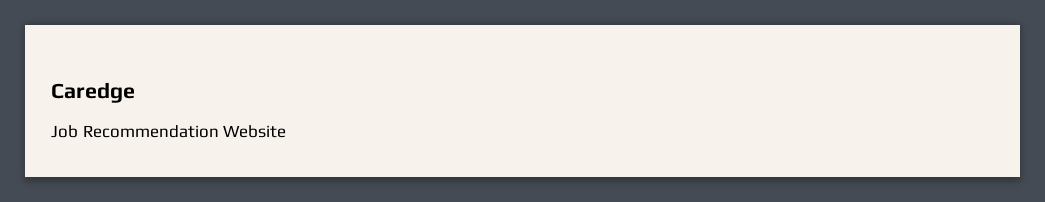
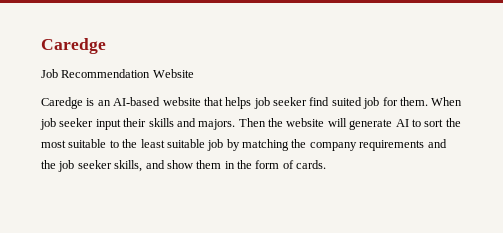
(287, 131) none -> [41,97,463,109] [40,118,461,130] [41,139,447,151] [41,160,327,172] // Caredge is an AI-based website that helps job seeker find suited job for them. When job seeker input their skills and majors. Then the website will generate AI to sort the most suitable to the least suitable job by matching the company requirements and the job seeker skills, and show them in the form of cards.

